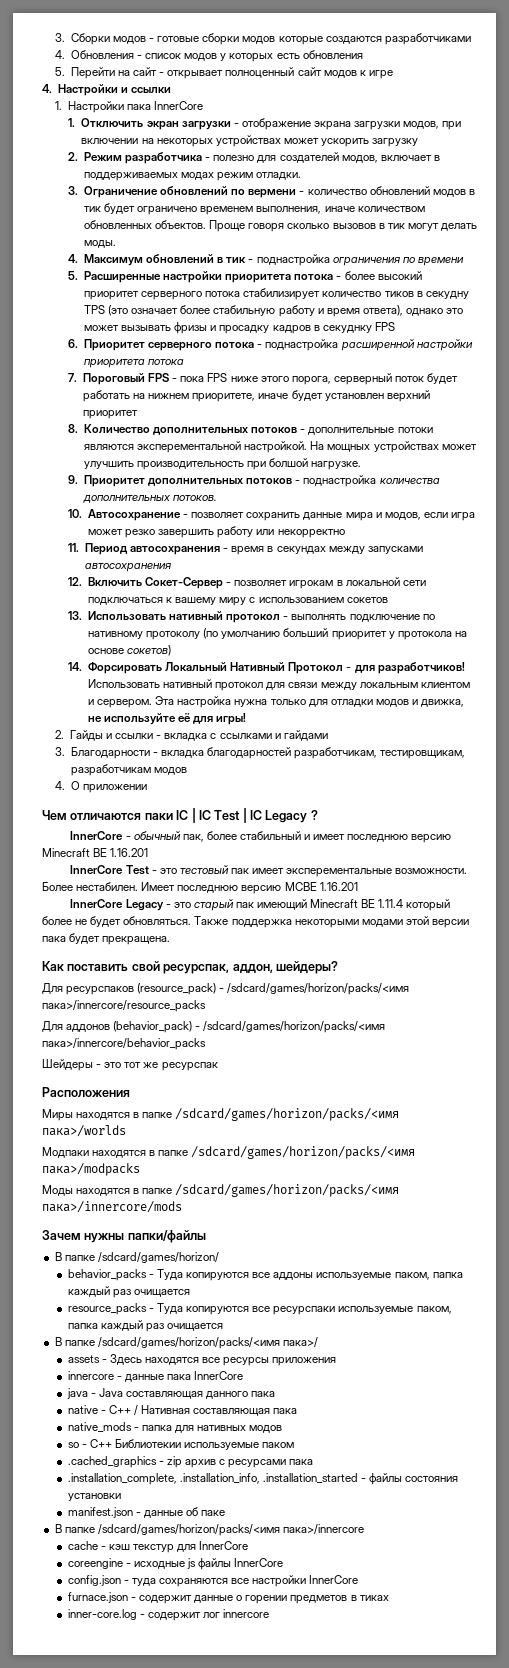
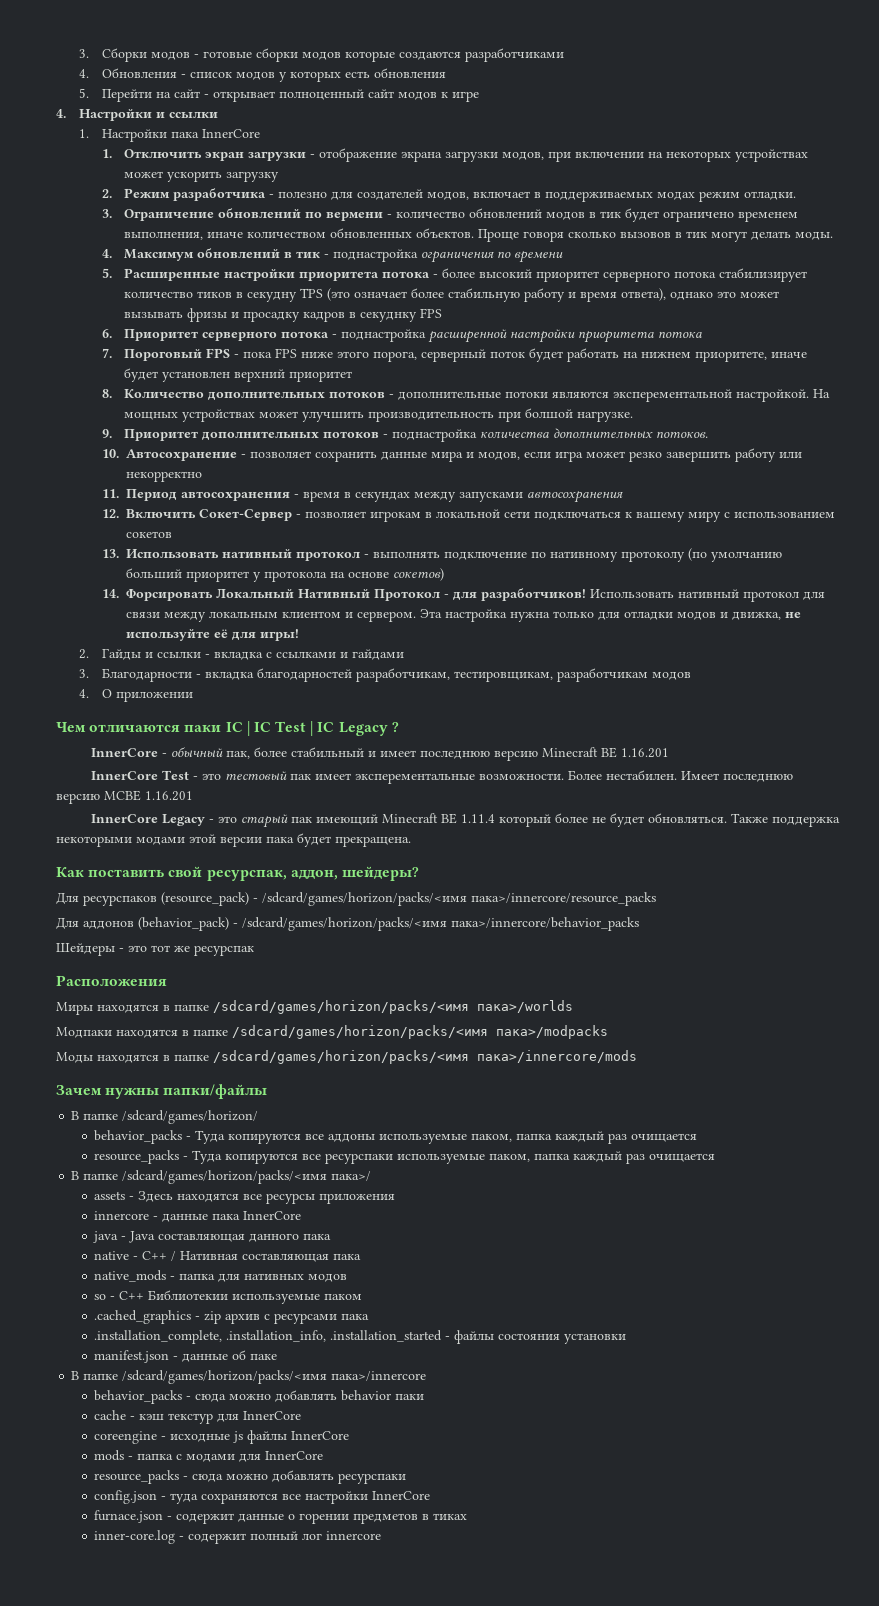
(364, 1529) none -> [94,1390,425,1404] // behavior_packs - сюда можно добавлять behavior паки
(284, 1562) none -> [94,1450,324,1462] [94,1470,407,1484] // mods - папка с модами для InnerCore // resource_packs - сюда можно добавлять ресурспаки
(201, 1616) none -> [250,1531,299,1540] полный

